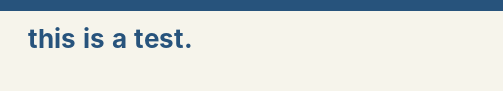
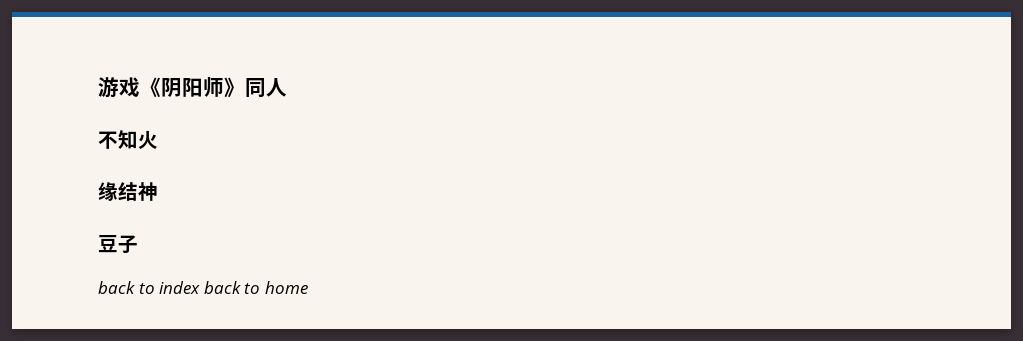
[28,27,194,48] this is a test. -> [98,77,287,98] [98,130,158,149] [98,182,158,201] [98,235,138,254] [98,281,308,294] 游戏《阴阳师》同人 // 不知火 // 缘结神 // 豆子 // back to index back to home

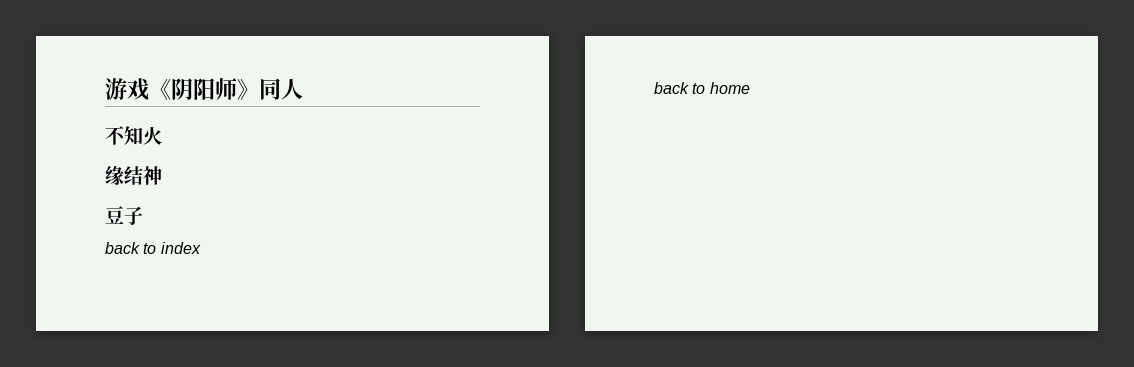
(201, 287) none -> (201, 248) //

